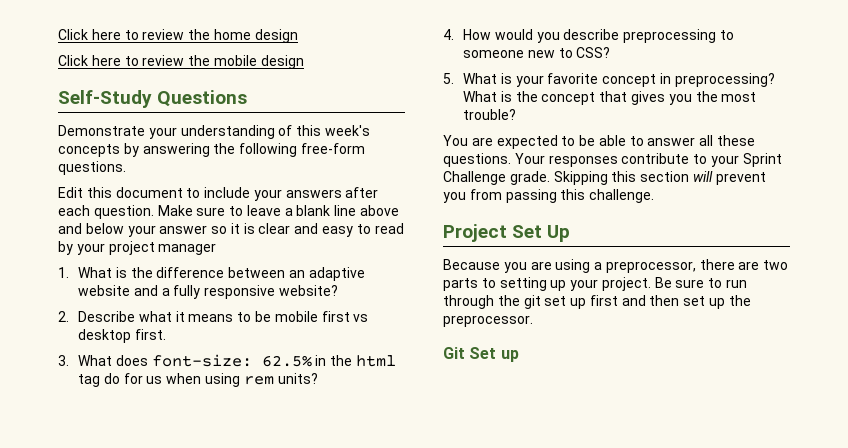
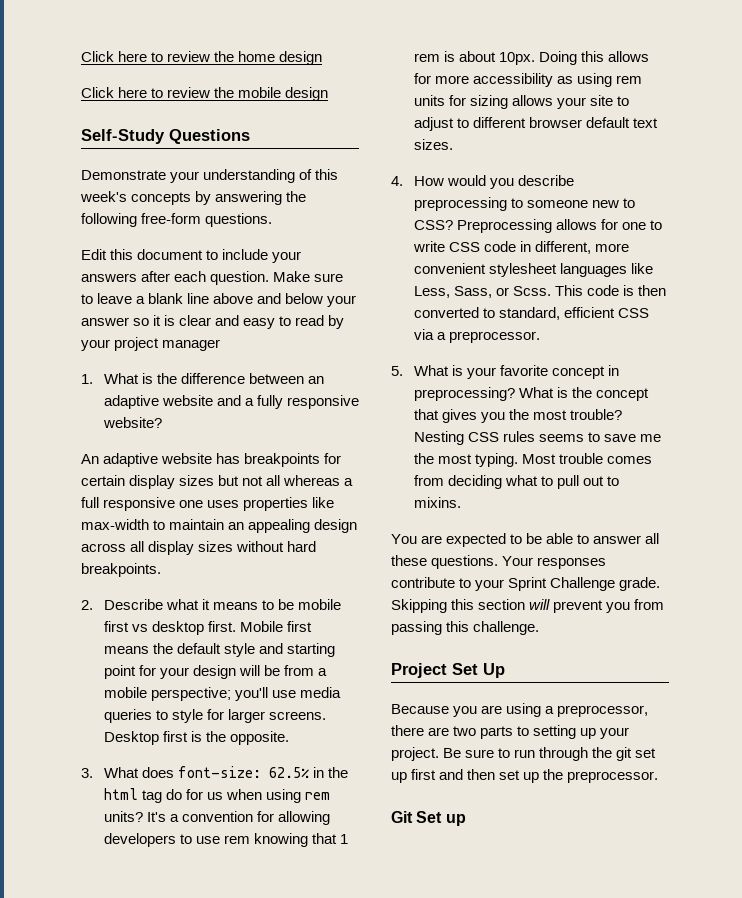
(338, 290) none -> [81,453,342,467] [81,475,354,489] [81,497,335,511] [81,519,358,533] [81,541,317,555] [81,563,161,577] // An adaptive website has breakpoints for certain display sizes but not all whereas a full responsive one uses properties like max-width to maintain an appealing design across all display sizes without hard breakpoints.
(166, 334) none -> [239,621,312,632] [103,643,335,657] [103,665,328,679] [103,687,341,701] [103,709,326,723] [103,731,289,745] Mobile first means the default style and starting point for your design will be from a mobile perspective; you'll use media queries to style for larger screens. Desktop first is the opposite.
(318, 378) none -> [146,811,330,825] [103,833,348,847] [413,51,649,65] [413,73,642,87] [413,95,629,109] [413,117,658,131] [413,139,453,150] It's a convention for allowing developers to use rem knowing that 1 rem is about 10px. Doing this allows for more accessibility as using rem units for sizing allows your site to adjust to different browser default text sizes.
(611, 52) none -> [456,219,662,233] [412,241,629,254] [413,263,653,277] [413,285,667,298] [413,307,649,320] [413,329,540,343] Preprocessing allows for one to write CSS code in different, more convenient stylesheet languages like Less, Sass, or Scss. This code is then converted to standard, efficient CSS via a preprocessor.
(517, 114) none -> [413,431,661,445] [413,453,652,467] [413,475,619,489] [413,497,461,508] Nesting CSS rules seems to save me the most typing. Most trouble comes from deciding what to pull out to mixins.

